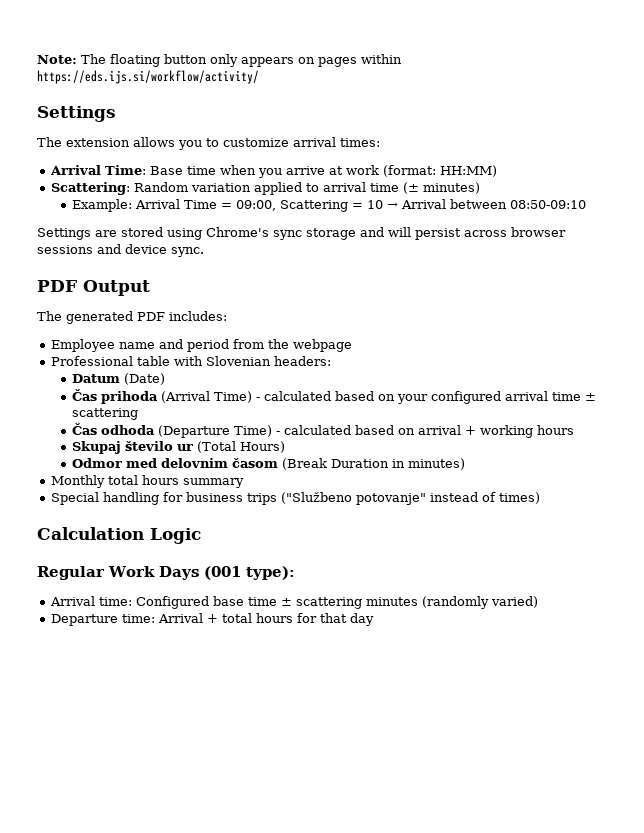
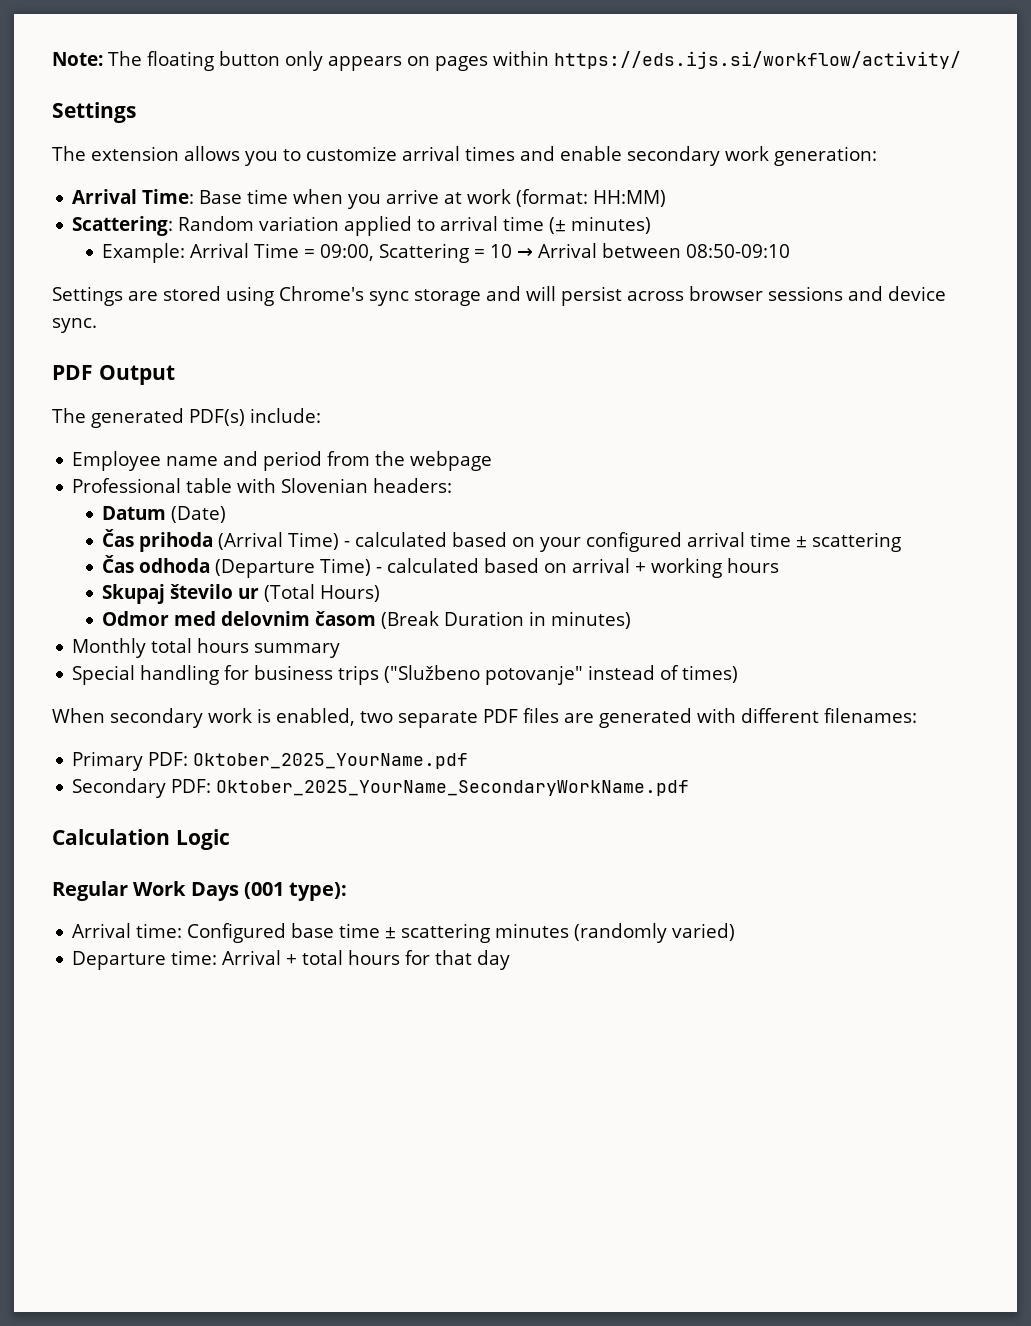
[340,138,380,147] times: -> [465,146,877,166] times and enable secondary work generation:
[137,311,227,321] PDF includes: -> [189,408,321,426] PDF(s) include:
(540, 498) none -> [52,708,917,728] [72,751,469,771] [72,778,690,798] // When secondary work is enabled, two separate PDF files are generated with different filenames: // Primary PDF: Oktober_2025_YourName.pdf // Secondary PDF: Oktober_2025_YourName_SecondaryWorkName.pdf

